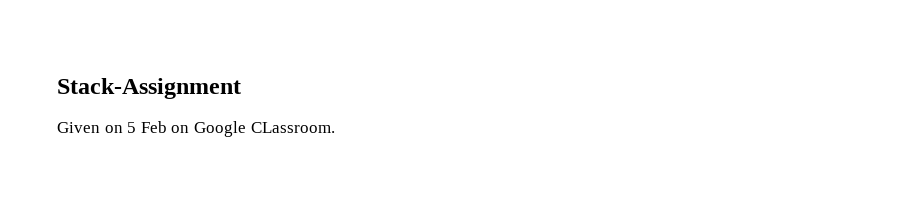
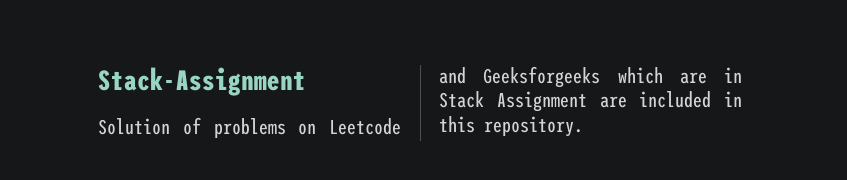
[57,121,335,137] Given on 5 Feb on Google CLassroom. -> [98,117,401,138] [439,66,742,88] [439,91,742,112] [439,116,583,137] Solution of problems on Leetcode and Geeksforgeeks which are in Stack Assignment are included in this repository.

